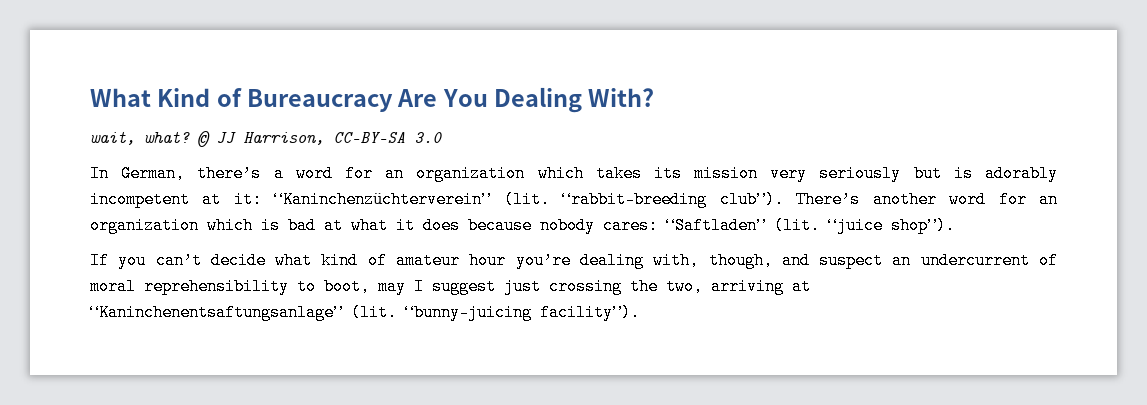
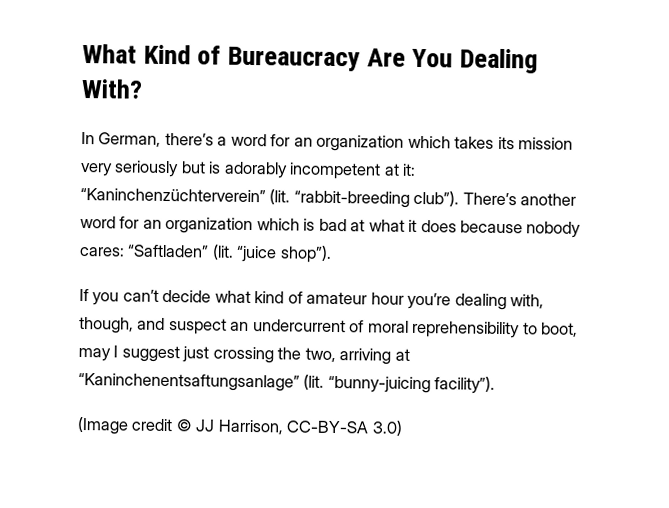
[90,131,442,147] // wait, what? © JJ Harrison, CC-BY-SA 3.0 -> (143, 88) none
(640, 312) none -> [77,416,403,436] // (Image credit © JJ Harrison, CC-BY-SA 3.0)

